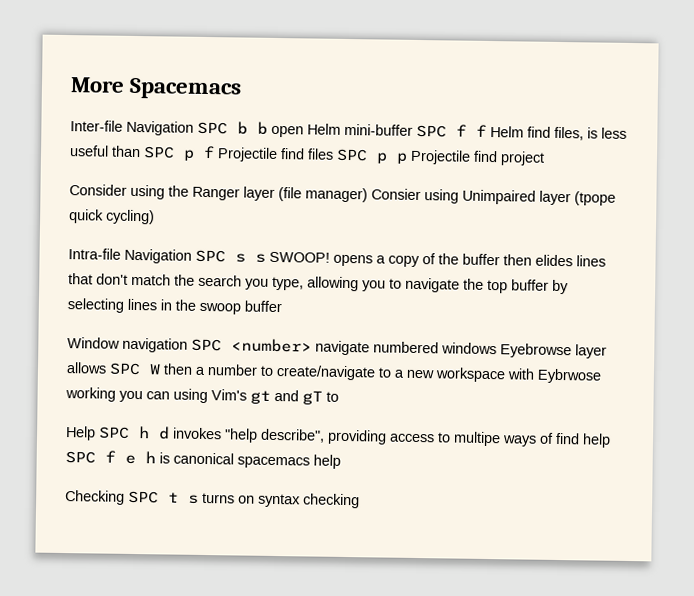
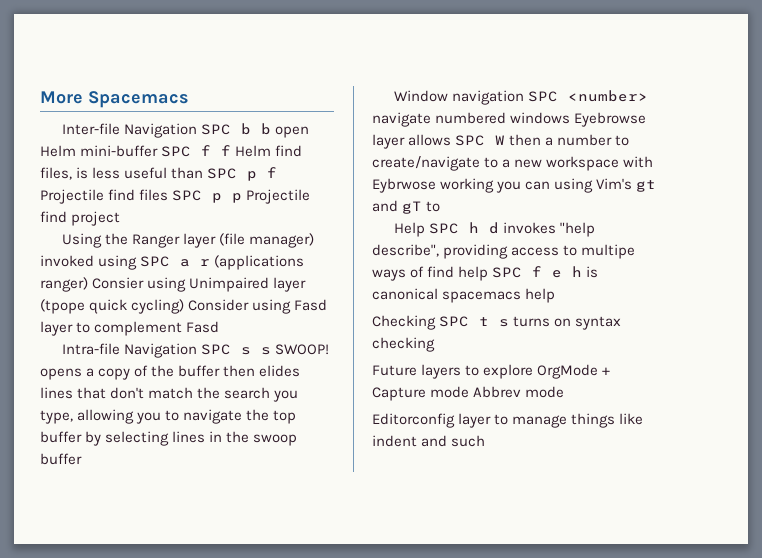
[69,184,165,200] Consider using -> [61,233,102,248] Using
(368, 195) none -> [40,255,305,270] [40,277,88,292] invoked using SPC a r (applications ranger)
(155, 217) none -> [188,299,328,314] [40,321,220,336] Consider using Fasd layer to complement Fasd
(360, 501) none -> [372,364,611,379] [372,386,565,401] [372,413,644,428] [372,435,486,447] // Future layers to explore OrgMode + Capture mode Abbrev mode // Editorconfig layer to manage things like indent and such

